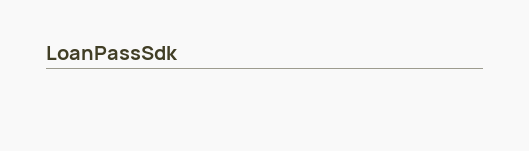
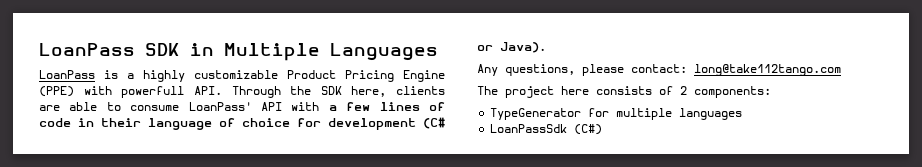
[46,46,178,60] LoanPassSdk -> [39,43,438,61] [39,70,445,82] [39,86,445,98] [39,102,445,111] [39,117,445,130] [477,42,546,53] [477,64,841,76] [477,86,771,98] [490,108,743,120] [490,124,603,135] LoanPass SDK in Multiple Languages // LoanPass is a highly customizable Product Pricing Engine (PPE) with powerfull API. Through the SDK here, clients are able to consume LoanPass' API with a few lines of code in their language of choice for development (C# or Java). // Any questions, please contact: long@take112tango.com // The project here consists of 2 components: // TypeGenerator for multiple languages // LoanPassSdk (C#)

